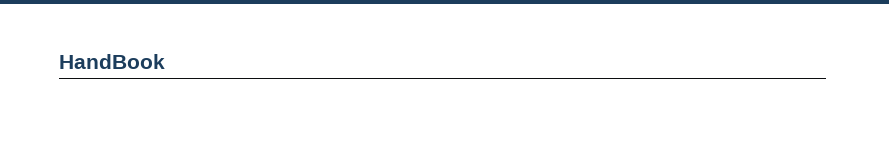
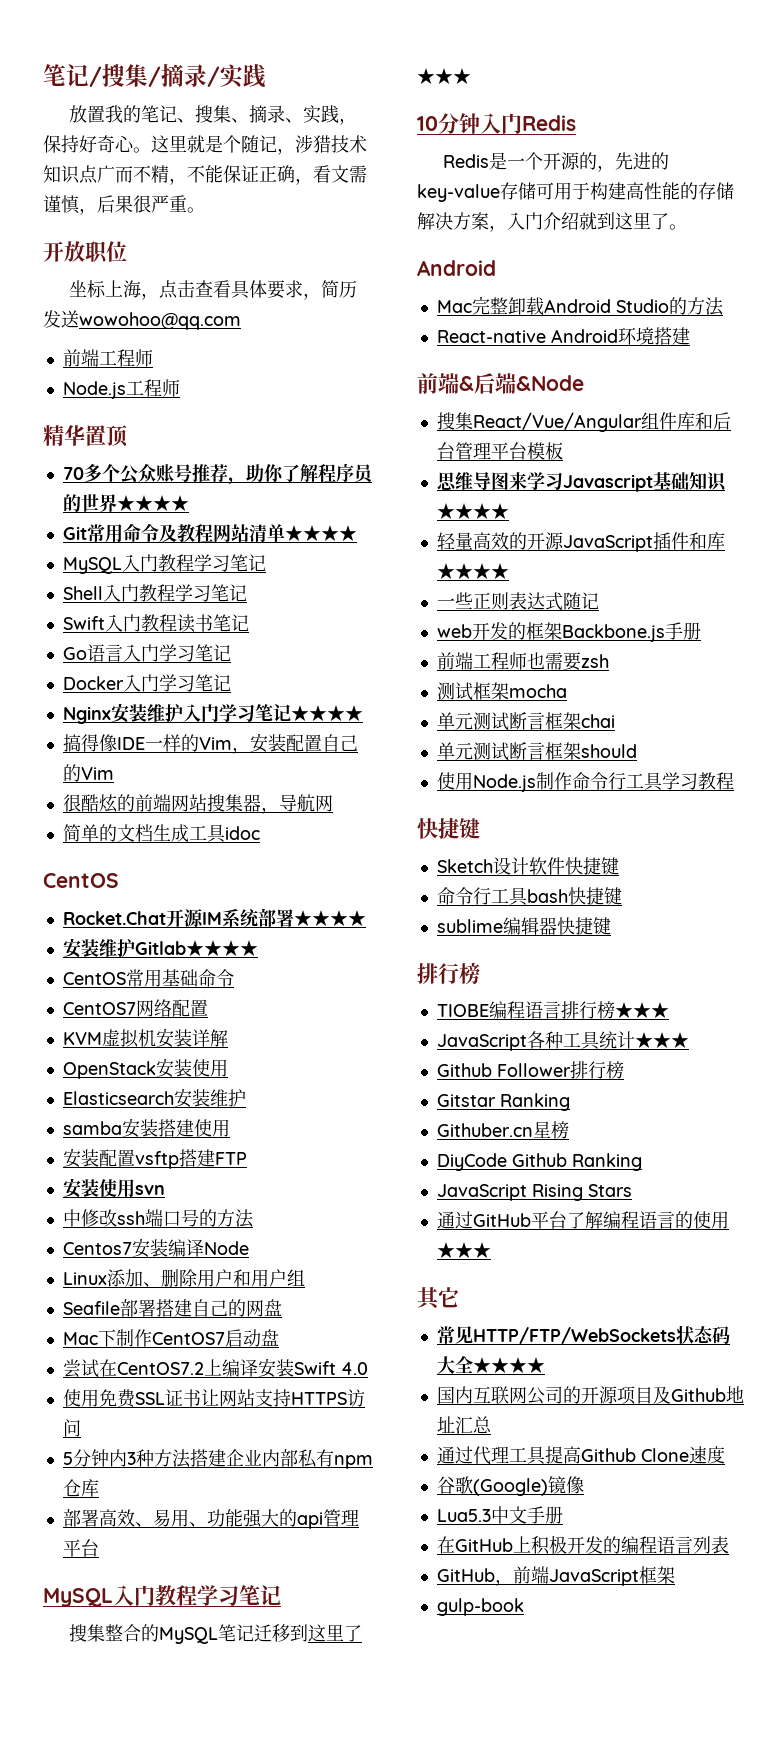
[59,54,165,69] HandBook -> [43,64,266,88] [68,105,357,125] [43,135,367,155] [43,165,367,185] [43,195,205,215] [43,241,127,264] [68,280,357,300] [43,310,241,330] [62,349,153,367] [62,379,180,399] [43,425,128,447] [62,463,375,485] [62,494,189,512] [62,523,357,543] [62,554,266,574] [62,584,247,602] [62,614,249,633] [62,644,231,662] [62,674,231,692] [62,703,363,724] [62,733,358,754] [62,764,114,782] [62,794,333,814] [62,824,260,843] [43,873,119,888] [62,908,366,928] [62,938,258,958] [62,969,234,987] [62,999,208,1017] [62,1028,228,1048] [62,1058,228,1079] [62,1088,246,1108] [62,1118,230,1138] [62,1148,247,1169] [62,1178,165,1198] [62,1209,254,1228] [62,1238,249,1258] [62,1269,305,1287] [62,1299,282,1317] [62,1329,279,1347] [62,1358,368,1378] [62,1389,365,1408] [62,1419,81,1437] [62,1449,373,1469] [62,1479,99,1497] [62,1509,359,1529] [62,1539,99,1557] [43,1585,281,1607] [68,1624,362,1644] [417,68,471,84] [417,113,576,134] [442,152,669,172] [417,182,734,202] [417,212,687,232] [417,260,496,276] [436,296,724,316] [436,327,690,345] [417,373,584,394] [436,412,731,432] [436,442,563,460] [436,471,727,492] [436,503,509,519] [436,532,725,552] [436,563,509,579] [436,592,599,611] [436,622,701,642] [436,652,609,671] [436,682,567,701] [436,712,615,731] [436,742,637,761] [436,772,734,792] [417,818,480,839] [436,857,619,875] [436,887,622,906] [436,917,611,935] [417,962,480,985] [436,1001,669,1019] [436,1031,689,1051] [436,1061,624,1079] [436,1093,570,1111] [436,1121,569,1139] [436,1153,642,1171] [436,1184,632,1201] [436,1211,729,1229] [436,1242,491,1258] [417,1287,459,1310] [436,1325,730,1344] [436,1356,545,1374] [436,1386,744,1405] [436,1416,492,1434] [436,1446,725,1465] [436,1476,584,1496] [436,1506,563,1524] [436,1535,729,1555] [436,1566,675,1586] [436,1598,524,1616] 笔记/搜集/摘录/实践 // 放置我的笔记、搜集、摘录、实践，保持好奇心。这里就是个随记，涉猎技术知识点广而不精，不能保证正确，看文需谨慎，后果很严重。 // 开放职位 // 坐标上海，点击查看具体要求，简历发送wowohoo@qq.com // 前端工程师 // Node.js工程师 // 精华置顶 // 70多个公众账号推荐，助你了解程序员的世界★★★★ // Git常用命令及教程网站清单★★★★ // MySQL入门教程学习笔记 // Shell入门教程学习笔记 // Swift入门教程读书笔记 // Go语言入门学习笔记 // Docker入门学习笔记 // Nginx安装维护入门学习笔记★★★★ // 搞得像IDE一样的Vim，安装配置自己的Vim // 很酷炫的前端网站搜集器，导航网 // 简单的文档生成工具idoc // CentOS // Rocket.Chat开源IM系统部署★★★★ // 安装维护Gitlab★★★★ // CentOS常用基础命令 // CentOS7网络配置 // KVM虚拟机安装详解 // OpenStack安装使用 // Elasticsearch安装维护 // samba安装搭建使用 // 安装配置vsftp搭建FTP // 安装使用svn // 中修改ssh端口号的方法 // Centos7安装编译Node // Linux添加、删除用户和用户组 // Seafile部署搭建自己的网盘 // Mac下制作CentOS7启动盘 // 尝试在CentOS7.2上编译安装Swift 4.0 // 使用免费SSL证书让网站支持HTTPS访问 // 5分钟内3种方法搭建企业内部私有npm仓库 // 部署高效、易用、功能强大的api管理平台 // MySQL入门教程学习笔记 // 搜集整合的MySQL笔记迁移到这里了★★★ // 10分钟入门Redis // Redis是一个开源的，先进的key-value存储可用于构建高性能的存储解决方案，入门介绍就到这里了。 // Android // Mac完整卸载Android Studio的方法 // React-native Android环境搭建 // 前端&后端&Node // 搜集React/Vue/Angular组件库和后台管理平台模板 // 思维导图来学习Javascript基础知识★★★★ // 轻量高效的开源JavaScript插件和库★★★★ // 一些正则表达式随记 // web开发的框架Backbone.js手册 // 前端工程师也需要zsh // 测试框架mocha // 单元测试断言框架chai // 单元测试断言框架should // 使用Node.js制作命令行工具学习教程 // 快捷键 // Sketch设计软件快捷键 // 命令行工具bash快捷键 // sublime编辑器快捷键 // 排行榜 // TIOBE编程语言排行榜★★★ // JavaScript各种工具统计★★★ // Github Follower排行榜 // Gitstar Ranking // Githuber.cn星榜 // DiyCode Github Ranking // JavaScript Rising Stars // 通过GitHub平台了解编程语言的使用★★★ // 其它 // 常见HTTP/FTP/WebSockets状态码大全★★★★ // 国内互联网公司的开源项目及Github地址汇总 // 通过代理工具提高Github Clone速度 // 谷歌(Google)镜像 // Lua5.3中文手册 // 在GitHub上积极开发的编程语言列表 // GitHub，前端JavaScript框架 // gulp-book

